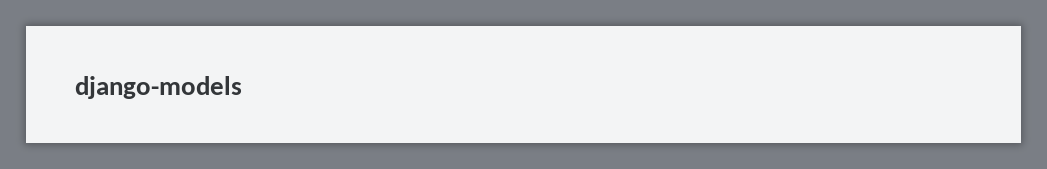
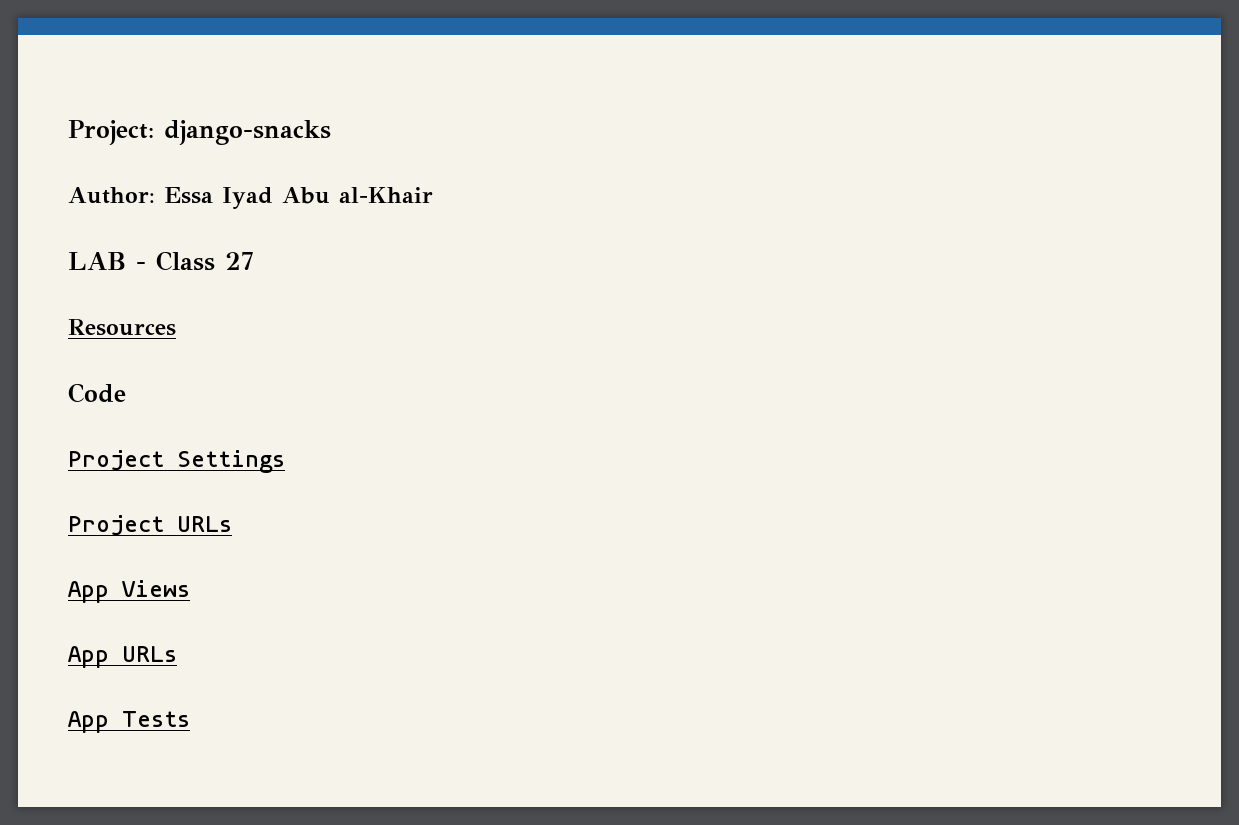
[75,76,242,99] django-models -> [68,120,331,145] [68,187,433,209] [68,251,254,271] [68,319,176,336] [68,383,126,403] [68,450,285,473] [68,515,232,536] [68,580,190,603] [68,646,177,668] [68,711,190,733] Project: django-snacks // Author: Essa Iyad Abu al-Khair // LAB - Class 27 // Resources // Code // Project Settings // Project URLs // App Views // App URLs // App Tests

